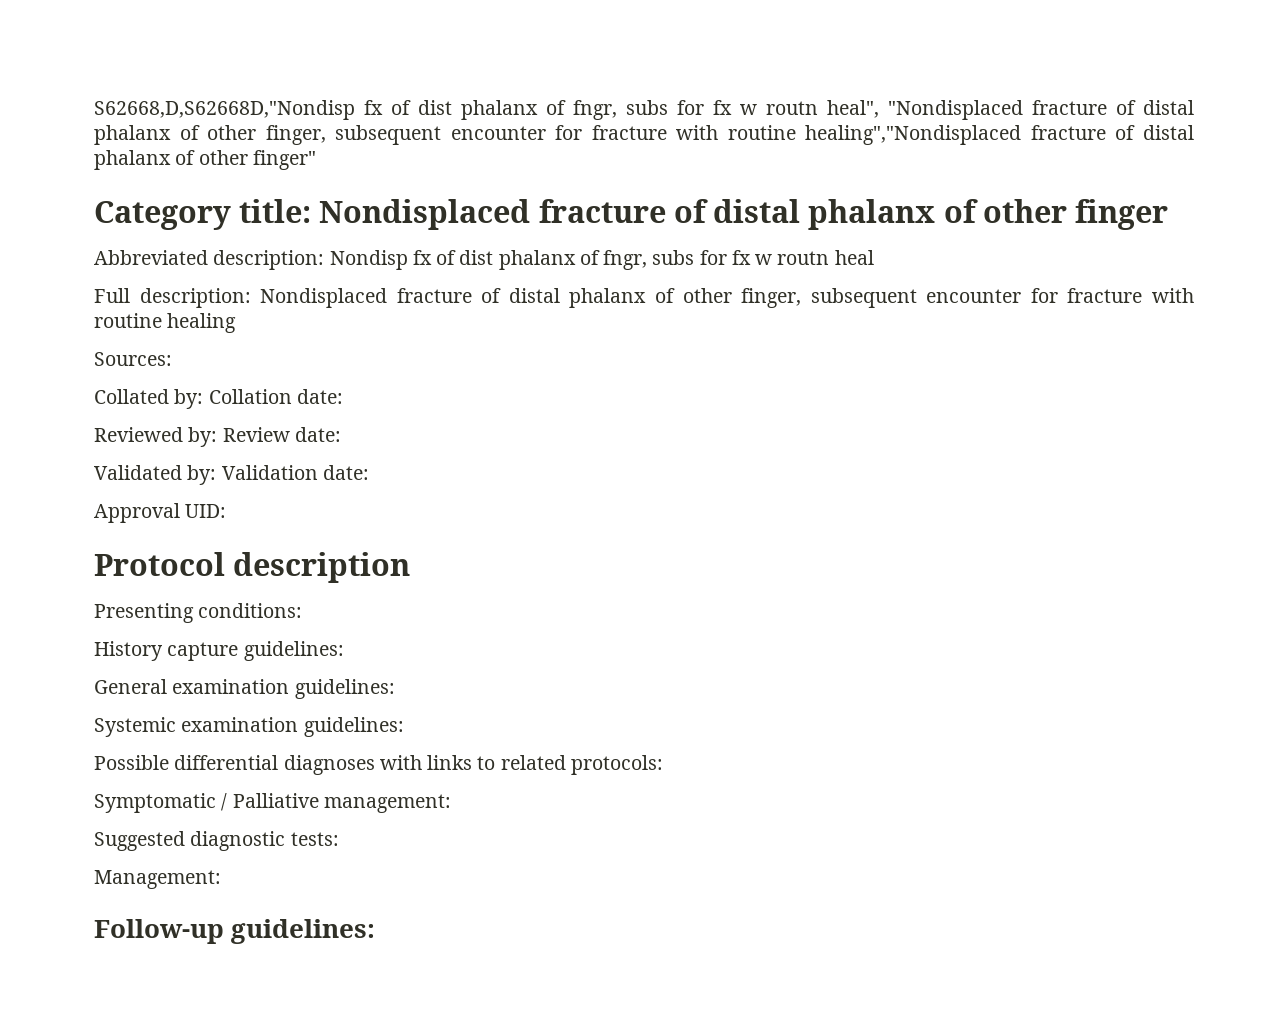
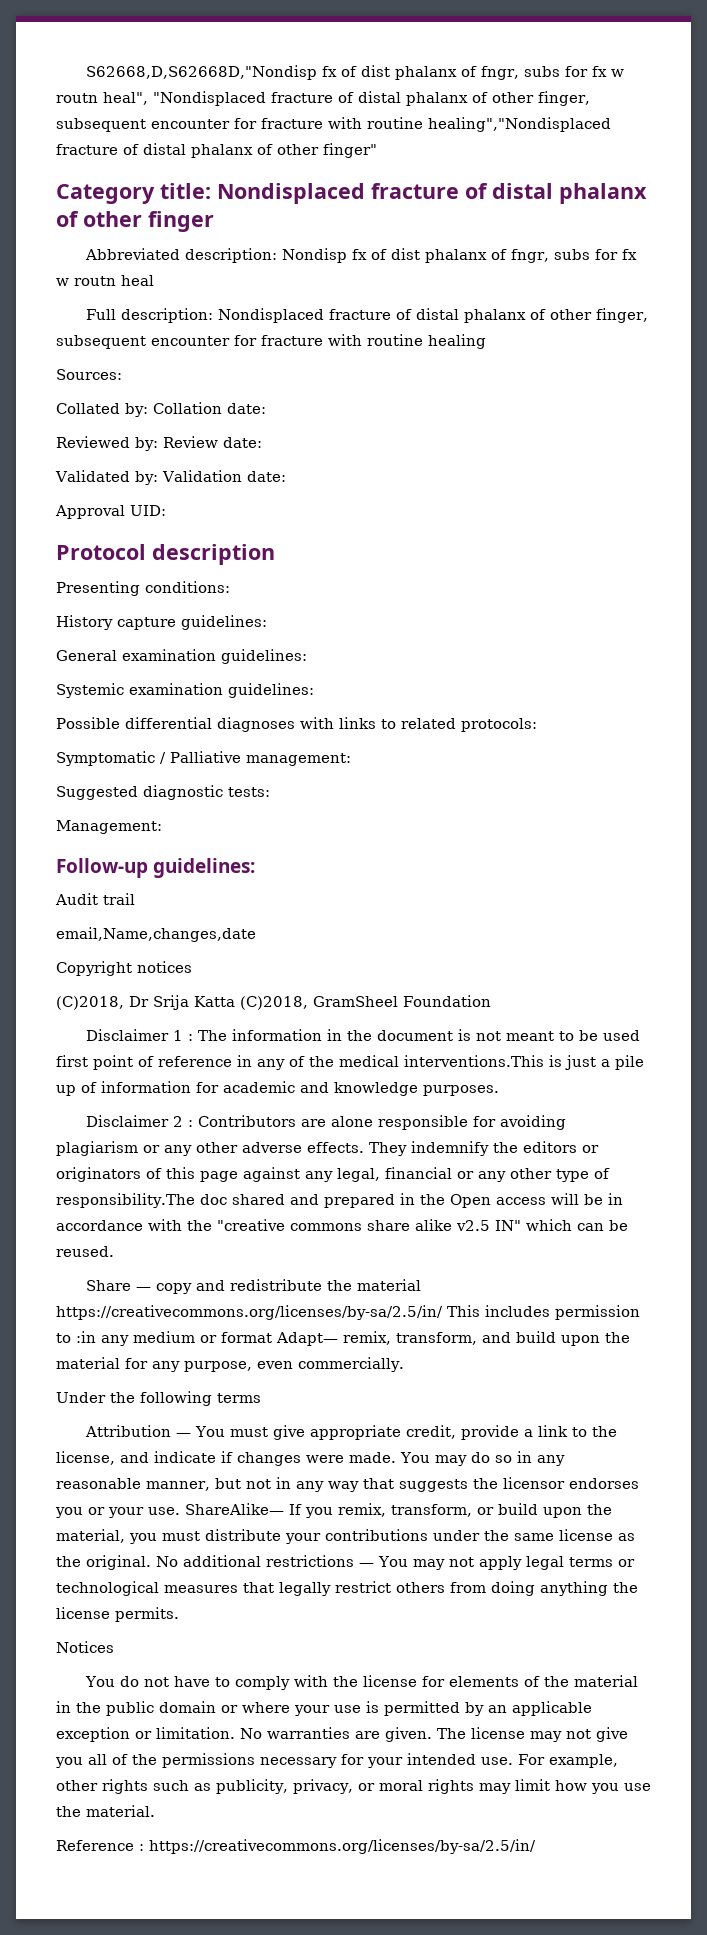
(376, 931) none -> [55,893,135,905] [56,927,256,942] [56,961,192,976] [56,995,491,1010] [86,1029,641,1041] [56,1055,644,1070] [56,1081,499,1096] [86,1115,567,1130] [56,1141,599,1156] [56,1167,610,1182] [56,1193,623,1208] [56,1219,628,1231] [56,1246,114,1257] [86,1279,422,1294] [56,1305,640,1320] [56,1331,630,1346] [56,1357,404,1372] [56,1391,261,1406] [85,1425,618,1440] [56,1451,565,1466] [56,1477,639,1492] [55,1503,612,1518] [56,1529,635,1544] [56,1555,635,1570] [56,1581,638,1596] [56,1607,179,1622] [56,1641,114,1653] [85,1675,639,1690] [56,1701,592,1716] [56,1727,628,1742] [55,1753,618,1768] [56,1779,651,1794] [56,1805,155,1817] [56,1839,536,1854] // Audit trail // email,Name,changes,date // Copyright notices // (C)2018, Dr Srija Katta (C)2018, GramSheel Foundation // Disclaimer 1 : The information in the document is not meant to be used first point of reference in any of the medical interventions.This is just a pile up of information for academic and knowledge purposes. // Disclaimer 2 : Contributors are alone responsible for avoiding plagiarism or any other adverse effects. They indemnify the editors or originators of this page against any legal, financial or any other type of responsibility.The doc shared and prepared in the Open access will be in accordance with the "creative commons share alike v2.5 IN" which can be reused. // Share — copy and redistribute the material https://creativecommons.org/licenses/by-sa/2.5/in/ This includes permission to :in any medium or format Adapt— remix, transform, and build upon the material for any purpose, even commercially. // Under the following terms // Attribution — You must give appropriate credit, provide a link to the license, and indicate if changes were made. You may do so in any reasonable manner, but not in any way that suggests the licensor endorses you or your use. ShareAlike— If you remix, transform, or build upon the material, you must distribute your contributions under the same license as the original. No additional restrictions — You may not apply legal terms or technological measures that legally restrict others from doing anything the license permits. // Notices // You do not have to comply with the license for elements of the material in the public domain or where your use is permitted by an applicable exception or limitation. No warranties are given. The license may not give you all of the permissions necessary for your intended use. For example, other rights such as publicity, privacy, or moral rights may limit how you use the material. // Reference : https://creativecommons.org/licenses/by-sa/2.5/in/

